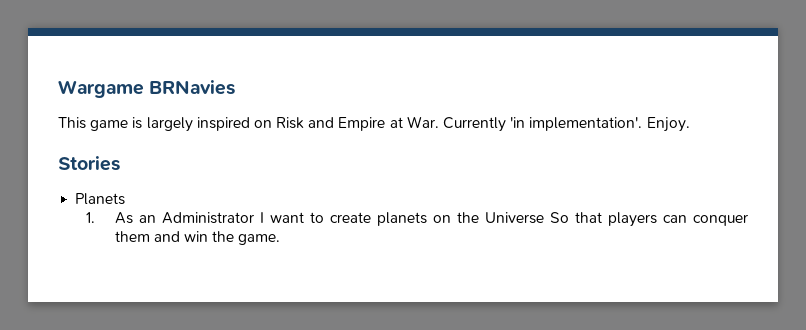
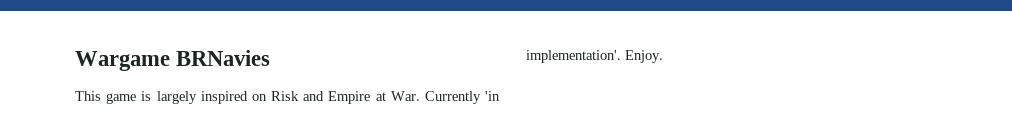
[58,156,120,171] [75,193,126,205] [86,212,748,227] [114,231,281,245] // Stories // Planets // 1. As an Administrator I want to create planets on the Universe So that players can conquer them and win the game. -> (663, 56) none

